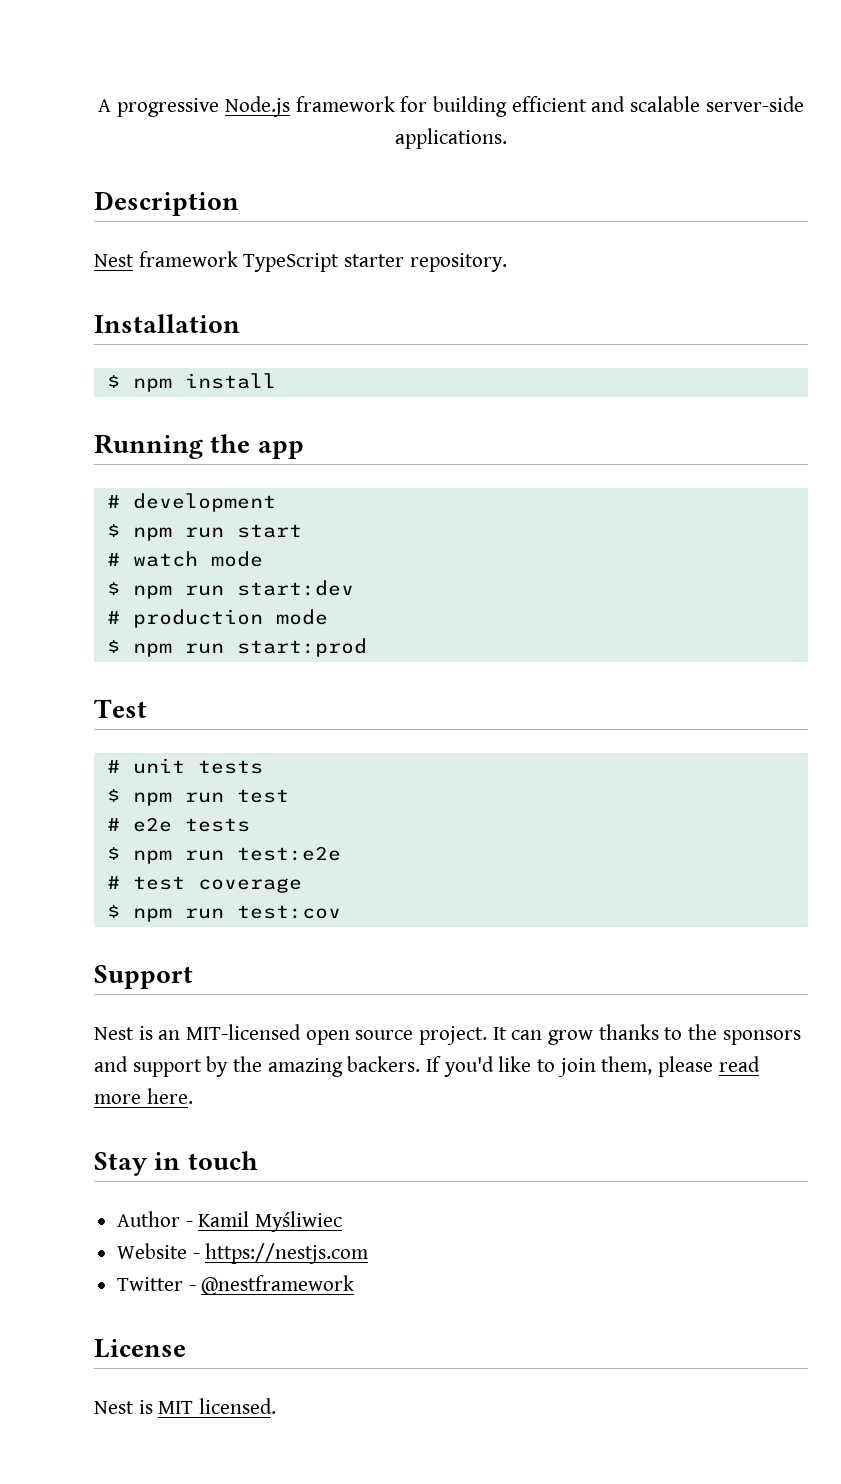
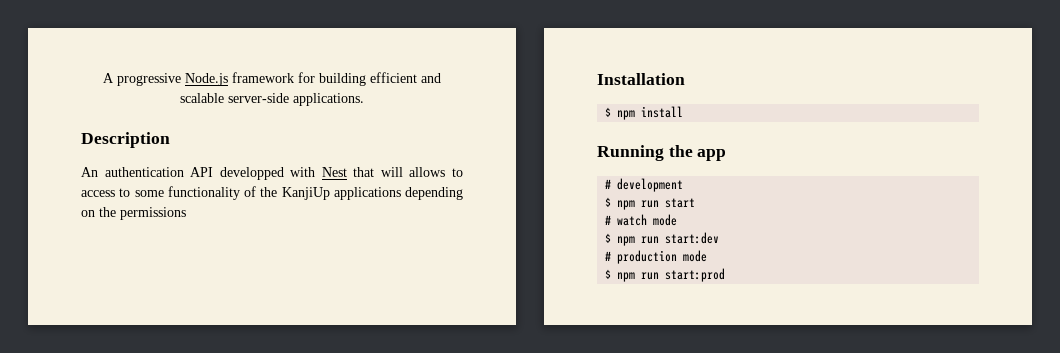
[94,251,507,272] Nest framework TypeScript starter repository. -> [81,167,463,180] [81,186,463,200] [81,207,186,220] An authentication API developped with Nest that will allows to access to some functionality of the KanjiUp applications depending on the permissions
[94,699,147,718] [106,758,263,774] [106,789,289,806] [106,817,250,832] [106,846,341,864] [106,876,302,893] [106,905,341,922] [94,965,193,989] [94,1024,801,1045] [94,1056,760,1077] [94,1088,193,1104] [94,1151,258,1176] [117,1211,343,1232] [117,1243,369,1264] [117,1275,355,1295] [94,1339,186,1358] [94,1398,277,1414] // Test // # unit tests // $ npm run test // # e2e tests // $ npm run test:e2e // # test coverage // $ npm run test:cov // Support // Nest is an MIT-licensed open source project. It can grow thanks to the sponsors and support by the amazing backers. If you'd like to join them, please read more here. // Stay in touch // Author - Kamil Myśliwiec // Website - https://nestjs.com // Twitter - @nestframework // License // Nest is MIT licensed. -> (726, 275) none

